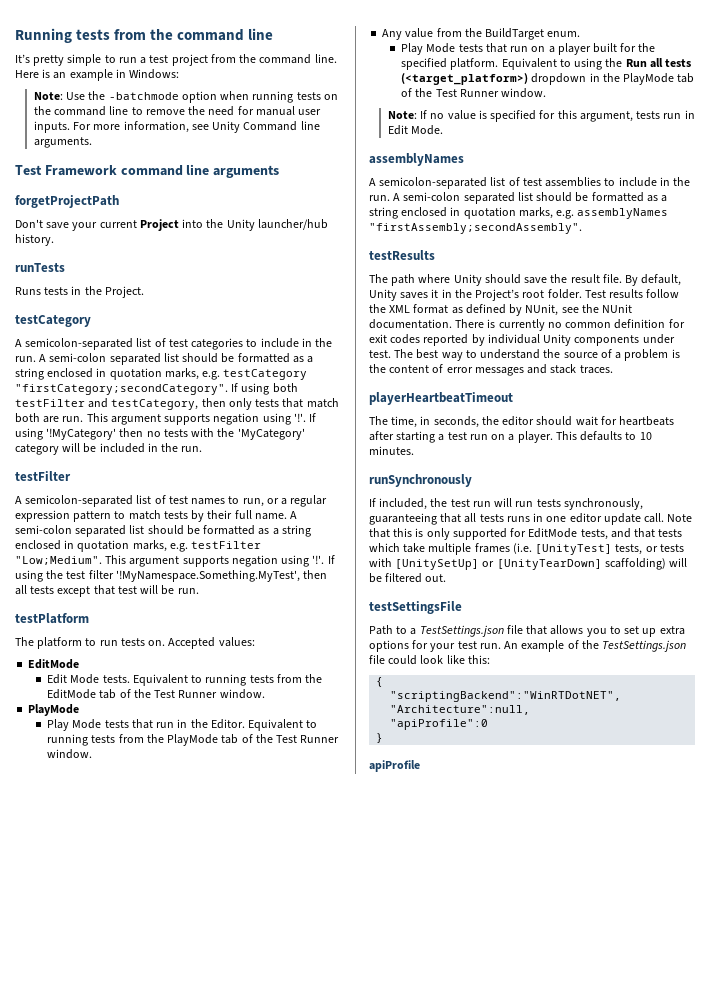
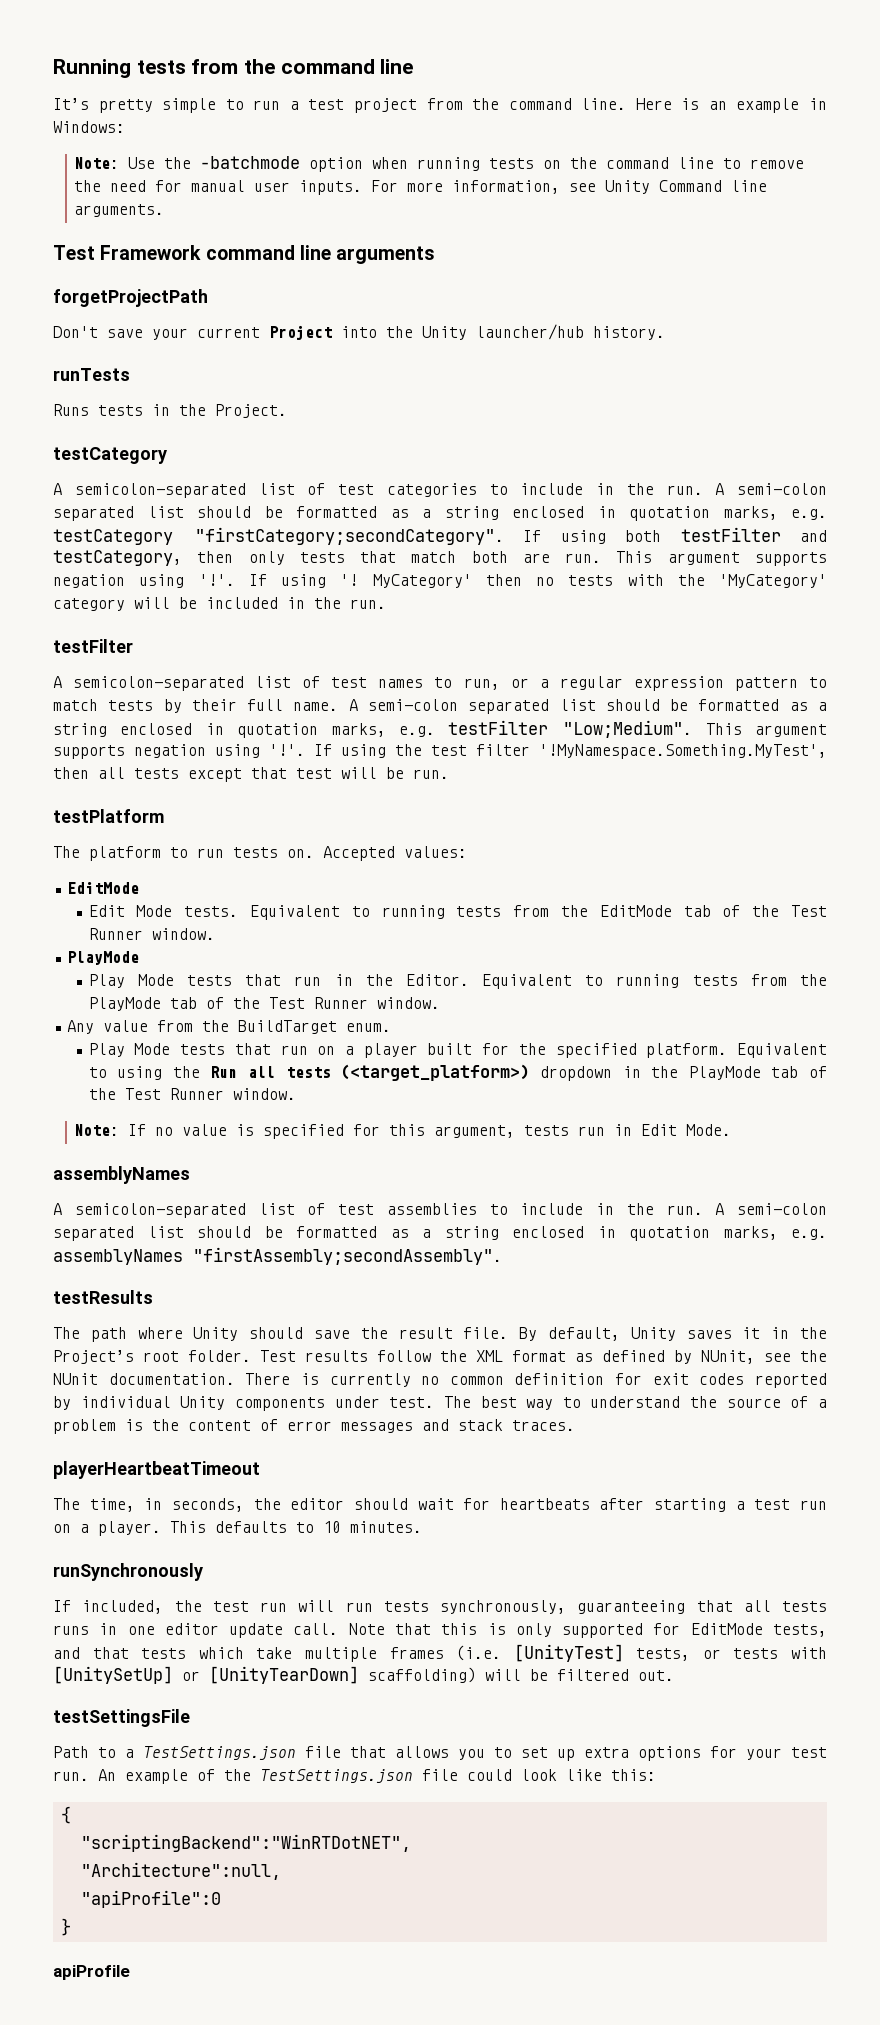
[46,428,117,440] '!MyCategory' -> [340,574,472,588] '! MyCategory'

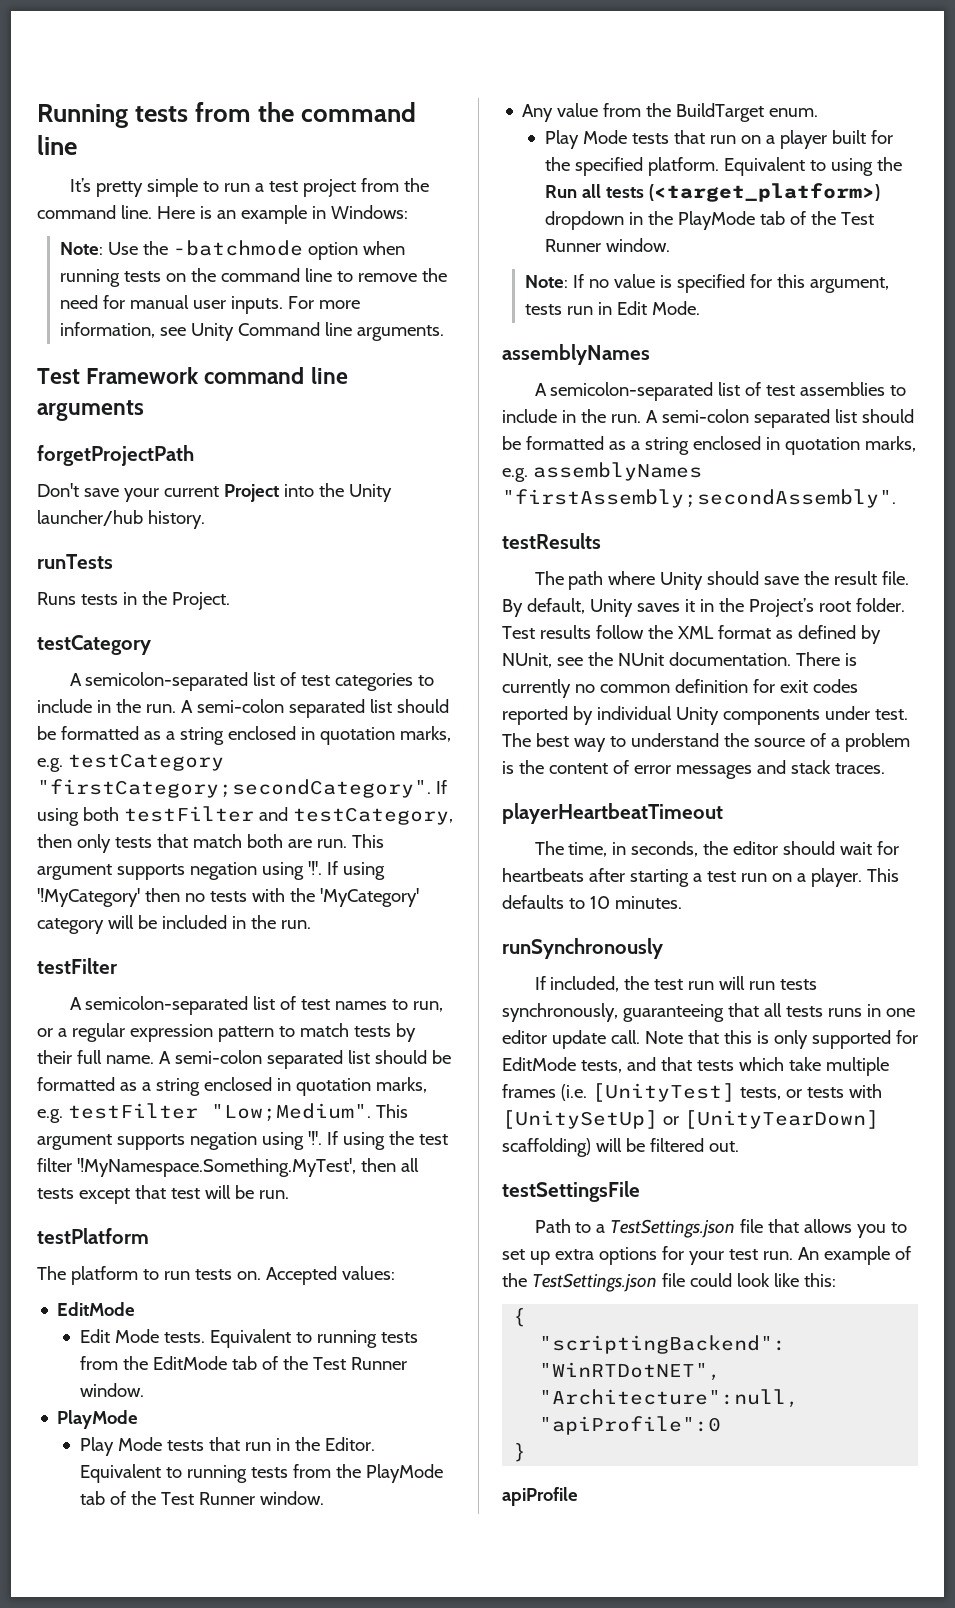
[340,574,472,588] '! MyCategory' -> [37,888,140,907] '!MyCategory'

